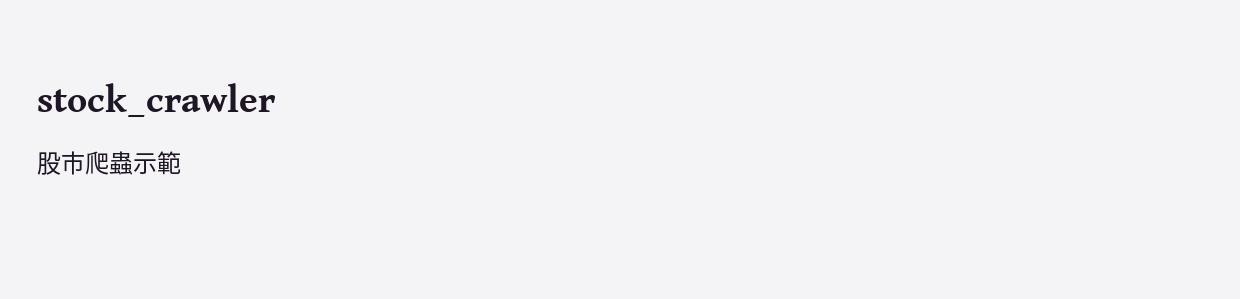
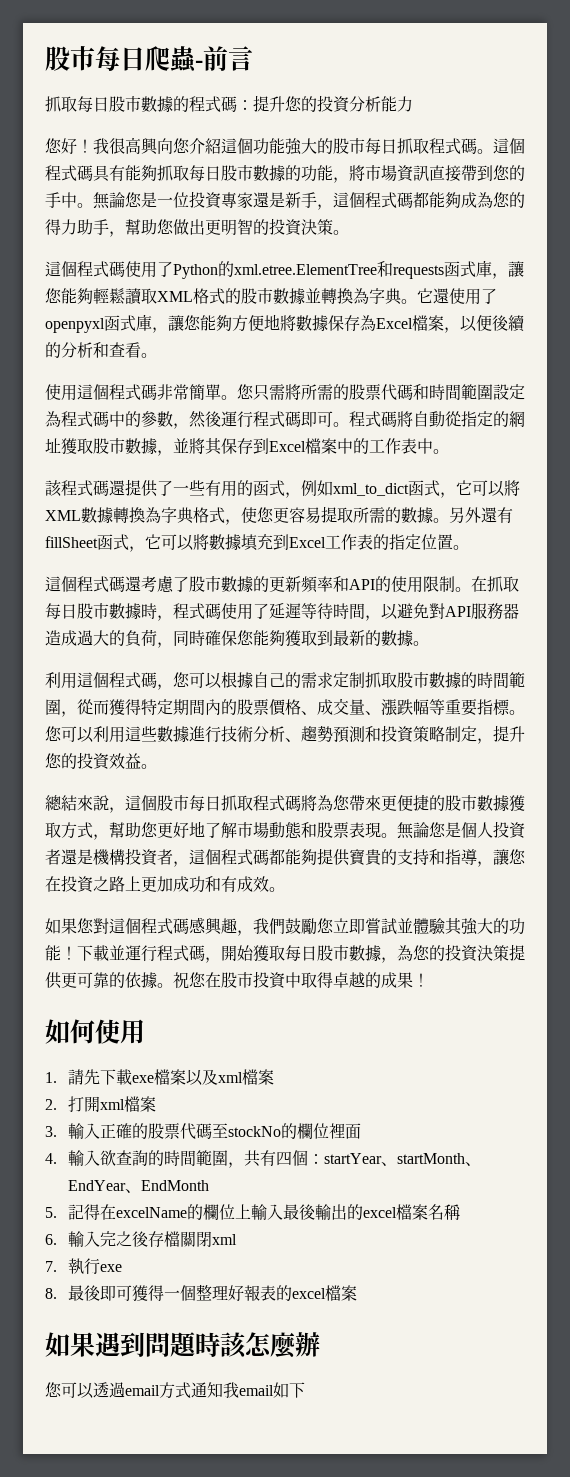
[37,83,275,117] [37,151,181,175] stock_crawler // 股市爬蟲示範 -> [45,46,253,73] [45,95,413,113] [45,137,525,155] [45,165,525,183] [45,191,525,210] [45,218,349,237] [45,260,524,279] [45,288,497,305] [45,314,525,333] [45,342,157,358] [45,384,525,401] [45,411,525,429] [45,438,449,456] [45,479,520,498] [45,506,513,525] [45,534,469,552] [45,575,519,593] [45,603,519,621] [45,629,429,648] [45,671,525,690] [45,698,525,717] [45,725,525,744] [45,752,157,770] [45,794,525,813] [45,821,526,840] [45,848,526,867] [45,875,285,893] [45,917,525,936] [45,944,525,963] [45,971,429,989] [45,1019,145,1044] [45,1069,274,1086] [45,1096,156,1112] [45,1123,361,1140] [45,1150,481,1168] [67,1180,209,1193] [45,1204,461,1221] [45,1231,237,1247] [45,1258,122,1275] [45,1284,357,1301] [45,1332,320,1359] [45,1382,305,1399] 股市每日爬蟲-前言 // 抓取每日股市數據的程式碼：提升您的投資分析能力 // 您好！我很高興向您介紹這個功能強大的股市每日抓取程式碼。這個程式碼具有能夠抓取每日股市數據的功能，將市場資訊直接帶到您的手中。無論您是一位投資專家還是新手，這個程式碼都能夠成為您的得力助手，幫助您做出更明智的投資決策。 // 這個程式碼使用了Python的xml.etree.ElementTree和requests函式庫，讓您能夠輕鬆讀取XML格式的股市數據並轉換為字典。它還使用了openpyxl函式庫，讓您能夠方便地將數據保存為Excel檔案，以便後續的分析和查看。 // 使用這個程式碼非常簡單。您只需將所需的股票代碼和時間範圍設定為程式碼中的參數，然後運行程式碼即可。程式碼將自動從指定的網址獲取股市數據，並將其保存到Excel檔案中的工作表中。 // 該程式碼還提供了一些有用的函式，例如xml_to_dict函式，它可以將XML數據轉換為字典格式，使您更容易提取所需的數據。另外還有fillSheet函式，它可以將數據填充到Excel工作表的指定位置。 // 這個程式碼還考慮了股市數據的更新頻率和API的使用限制。在抓取每日股市數據時，程式碼使用了延遲等待時間，以避免對API服務器造成過大的負荷，同時確保您能夠獲取到最新的數據。 // 利用這個程式碼，您可以根據自己的需求定制抓取股市數據的時間範圍，從而獲得特定期間內的股票價格、成交量、漲跌幅等重要指標。您可以利用這些數據進行技術分析、趨勢預測和投資策略制定，提升您的投資效益。 // 總結來說，這個股市每日抓取程式碼將為您帶來更便捷的股市數據獲取方式，幫助您更好地了解市場動態和股票表現。無論您是個人投資者還是機構投資者，這個程式碼都能夠提供寶貴的支持和指導，讓您在投資之路上更加成功和有成效。 // 如果您對這個程式碼感興趣，我們鼓勵您立即嘗試並體驗其強大的功能！下載並運行程式碼，開始獲取每日股市數據，為您的投資決策提供更可靠的依據。祝您在股市投資中取得卓越的成果！ // 如何使用 // 1.請先下載exe檔案以及xml檔案 // 2.打開xml檔案 // 3.輸入正確的股票代碼至stockNo的欄位裡面 // 4.輸入欲查詢的時間範圍，共有四個：startYear、startMonth、EndYear、EndMonth // 5.記得在excelName的欄位上輸入最後輸出的excel檔案名稱 // 6.輸入完之後存檔關閉xml // 7.執行exe // 8.最後即可獲得一個整理好報表的excel檔案 // 如果遇到問題時該怎麼辦 // 您可以透過email方式通知我email如下

